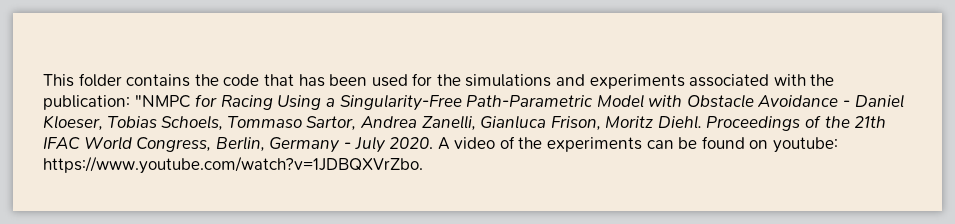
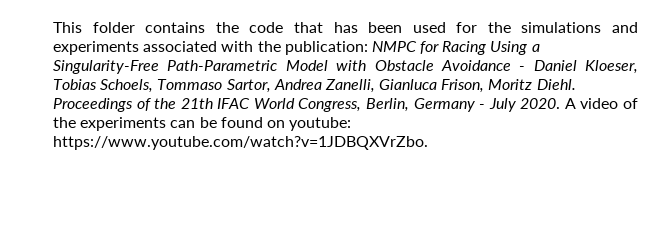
[134,95,191,108] "NMPC -> [371,41,417,52] NMPC

